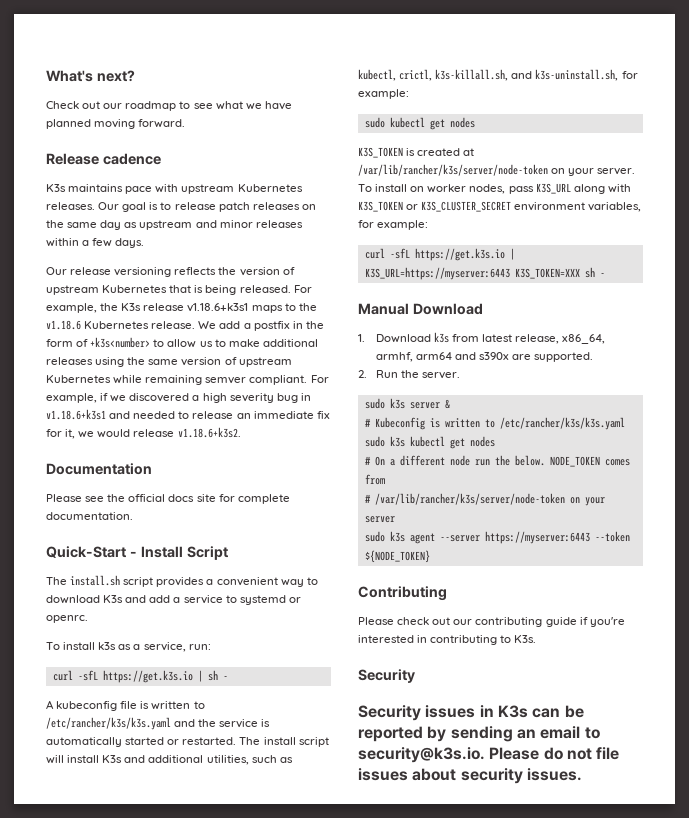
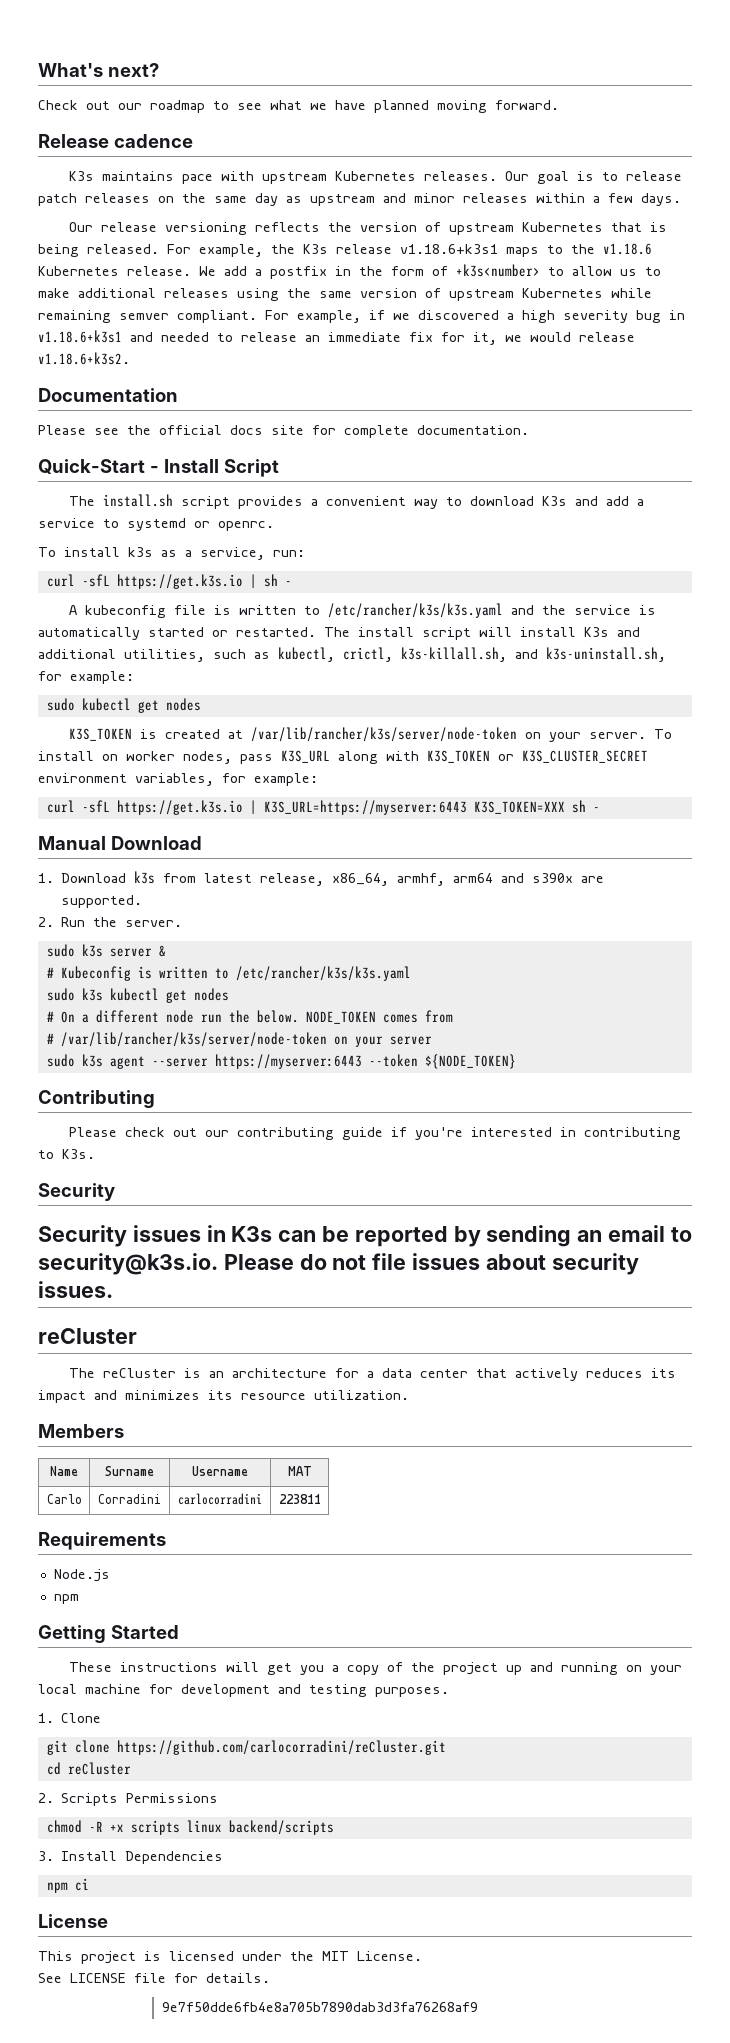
(582, 774) none -> [38,1328,137,1344] [69,1368,677,1381] [38,1390,409,1403] [38,1424,124,1438] [50,1466,78,1476] [105,1466,154,1476] [192,1466,248,1476] [287,1466,312,1476] [46,1494,82,1504] [98,1494,161,1504] [178,1493,262,1505] [278,1494,321,1504] [38,1532,166,1550] [53,1569,110,1582] [53,1594,79,1604] [38,1625,179,1643] [69,1662,683,1675] [38,1684,449,1697] [38,1713,102,1723] [46,1740,446,1755] [46,1762,131,1775] [38,1793,219,1806] [46,1820,334,1835] [38,1851,224,1864] [46,1878,89,1893] [38,1914,108,1928] [38,1951,422,1964] [38,1973,270,1983] [162,2002,479,2012] // reCluster // The reCluster is an architecture for a data center that actively reduces its impact and minimizes its resource utilization. // Members // Name | Surname | Username | MAT // Carlo | Corradini | carlocorradini | 223811 // Requirements // Node.js // npm // Getting Started // These instructions will get you a copy of the project up and running on your local machine for development and testing purposes. // 1. Clone // git clone https://github.com/carlocorradini/reCluster.git // cd reCluster // 2. Scripts Permissions // chmod -R +x scripts linux backend/scripts // 3. Install Dependencies // npm ci // License // This project is licensed under the MIT License. // See LICENSE file for details. // 9e7f50dde6fb4e8a705b7890dab3d3fa76268af9

